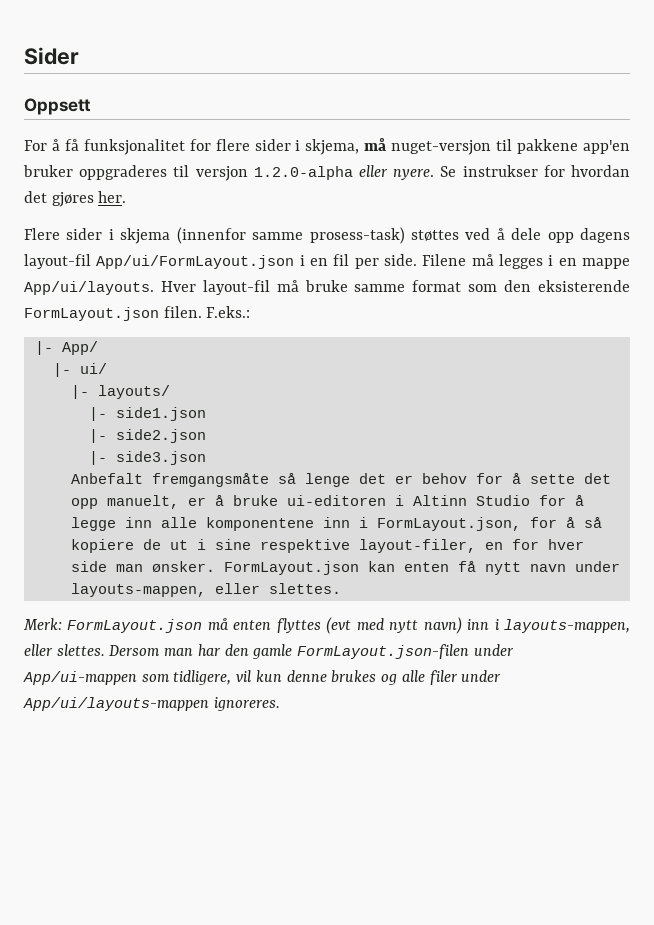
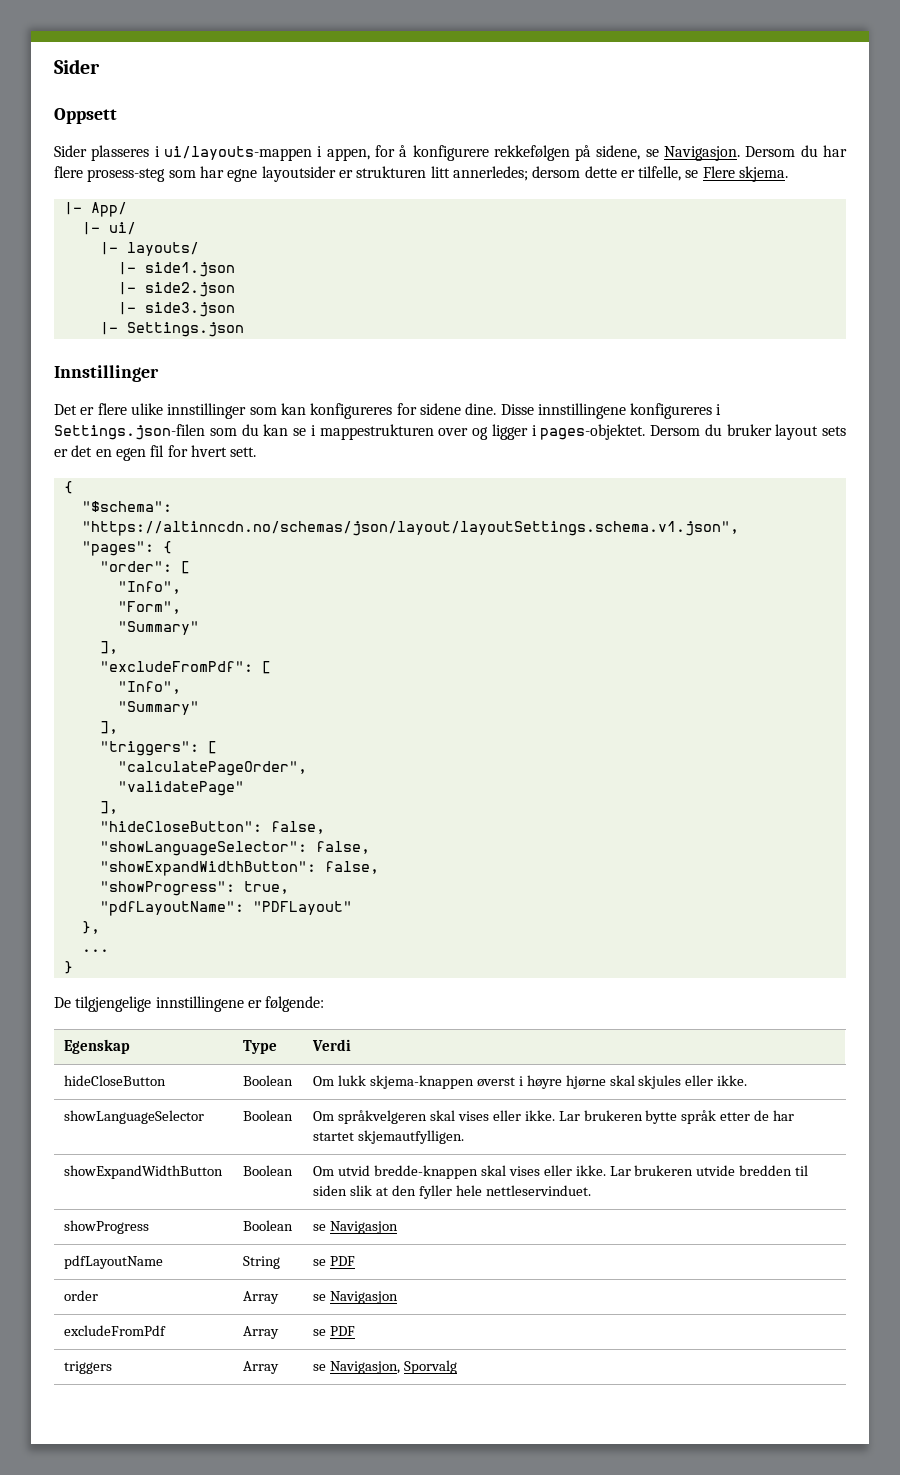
[24,138,630,155] [23,165,630,181] [24,191,127,207] [24,227,630,244] [24,254,630,269] [24,280,631,295] [24,306,251,321] For å få funksjonalitet for flere sider i skjema, må nuget-versjon til pakkene app'en bruker oppgraderes til versjon 1.2.0-alpha eller nyere. Se instrukser for hvordan det gjøres her. // Flere sider i skjema (innenfor samme prosess-task) støttes ved å dele opp dagens layout-fil App/ui/FormLayout.json i en fil per side. Filene må legges i en mappe App/ui/layouts. Hver layout-fil må bruke samme format som den eksisterende FormLayout.json filen. F.eks.: -> [54,145,847,161] [54,166,789,182] Sider plasseres i ui/layouts-mappen i appen, for å konfigurere rekkefølgen på sidene, se Navigasjon. Dersom du har flere prosess-steg som har egne layoutsider er strukturen litt annerledes; dersom dette er tilfelle, se Flere skjema.
[70,473,611,487] [70,495,584,509] [70,517,602,531] [70,539,584,553] [70,561,620,575] [70,583,341,597] [23,617,630,634] [24,644,514,659] [23,670,502,685] [23,697,280,711] Anbefalt fremgangsmåte så lenge det er behov for å sette det opp manuelt, er å bruke ui-editoren i Altinn Studio for å legge inn alle komponentene inn i FormLayout.json, for å så kopiere de ut i sine respektive layout-filer, en for hver side man ønsker. FormLayout.json kan enten få nytt navn under layouts-mappen, eller slettes. // Merk: FormLayout.json må enten flyttes (evt med nytt navn) inn i layouts-mappen, eller slettes. Dersom man har den gamle FormLayout.json-filen under App/ui-mappen som tidligere, vil kun denne brukes og alle filer under App/ui/layouts-mappen ignoreres. -> [99,322,244,337] [54,365,159,382] [54,403,722,419] [54,424,846,440] [54,445,257,461] [63,481,73,494] [81,501,172,512] [81,521,739,536] [81,541,172,556] [99,561,190,574] [117,581,181,594] [117,601,181,614] [117,621,199,635] [99,641,118,654] [99,661,271,674] [117,681,181,694] [117,701,199,715] [99,721,118,734] [99,741,217,756] [117,761,307,776] [117,781,244,796] [99,801,118,814] [99,821,325,834] [99,841,370,856] [99,861,379,876] [99,881,289,896] [99,901,352,916] [81,921,100,934] [81,949,109,952] [63,961,73,974] [54,996,325,1012] [64,1039,131,1054] [243,1040,278,1054] [312,1039,352,1051] [64,1075,167,1086] [243,1075,294,1086] [313,1075,748,1089] [64,1110,205,1124] [243,1110,294,1121] [313,1110,795,1124] [313,1130,465,1144] [64,1165,224,1179] [243,1165,294,1176] [313,1165,809,1179] [313,1185,591,1199] [64,1220,150,1234] [243,1220,294,1231] [313,1221,399,1234] [64,1255,164,1269] [243,1256,281,1269] [313,1256,356,1266] [64,1290,99,1301] [243,1291,280,1304] [313,1291,399,1304] [64,1325,167,1336] [243,1326,280,1339] [313,1326,356,1336] [64,1361,113,1374] [243,1361,280,1374] [313,1360,457,1374] |- Settings.json // Innstillinger // Det er flere ulike innstillinger som kan konfigureres for sidene dine. Disse innstillingene konfigureres i Settings.json-filen som du kan se i mappestrukturen over og ligger i pages-objektet. Dersom du bruker layout sets er det en egen fil for hvert sett. // { // "$schema": "https://altinncdn.no/schemas/json/layout/layoutSettings.schema.v1.json", // "pages": { // "order": [ // "Info", // "Form", // "Summary" // ], // "excludeFromPdf": [ // "Info", // "Summary" // ], // "triggers": [ // "calculatePageOrder", // "validatePage" // ], // "hideCloseButton": false, // "showLanguageSelector": false, // "showExpandWidthButton": false, // "showProgress": true, // "pdfLayoutName": "PDFLayout" // }, // ... // } // De tilgjengelige innstillingene er følgende: // Egenskap | Type | Verdi // hideCloseButton | Boolean | Om lukk skjema-knappen øverst i høyre hjørne skal skjules eller ikke. // showLanguageSelector | Boolean | Om språkvelgeren skal vises eller ikke. Lar brukeren bytte språk etter de har startet skjemautfylligen. // showExpandWidthButton | Boolean | Om utvid bredde-knappen skal vises eller ikke. Lar brukeren utvide bredden til siden slik at den fyller hele nettleservinduet. // showProgress | Boolean | se Navigasjon // pdfLayoutName | String | se PDF // order | Array | se Navigasjon // excludeFromPdf | Array | se PDF // triggers | Array | se Navigasjon, Sporvalg

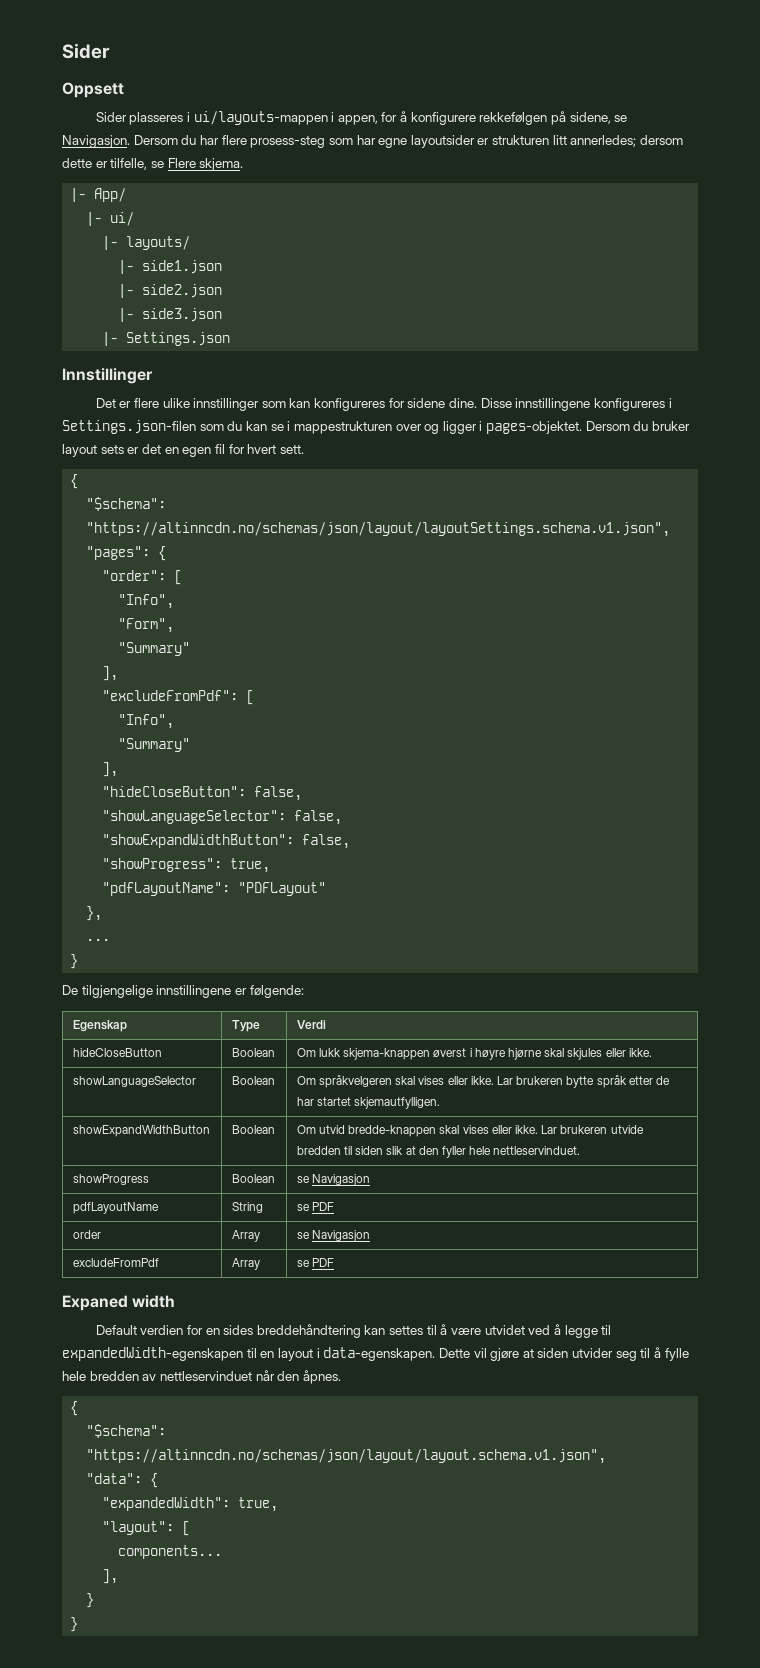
[99,741,217,756] [117,761,307,776] [117,781,244,796] [99,801,118,814] // "triggers": [ // "calculatePageOrder", // "validatePage" // ], -> (119, 769) none
[64,1361,113,1374] [243,1361,280,1374] [313,1360,457,1374] // triggers | Array | se Navigasjon, Sporvalg -> [62,1295,176,1311] [95,1324,612,1338] [62,1347,689,1361] [62,1370,341,1384] [70,1401,79,1416] [86,1424,167,1438] [86,1449,607,1464] [86,1473,159,1488] [102,1497,279,1512] [102,1521,191,1536] [118,1545,223,1559] [102,1569,119,1584] [86,1593,95,1608] [70,1617,79,1632] // Expaned width // Default verdien for en sides breddehåndtering kan settes til å være utvidet ved å legge til expandedWidth-egenskapen til en layout i data-egenskapen. Dette vil gjøre at siden utvider seg til å fylle hele bredden av nettleservinduet når den åpnes. // { // "$schema": "https://altinncdn.no/schemas/json/layout/layout.schema.v1.json", // "data": { // "expandedWidth": true, // "layout": [ // components... // ], // } // }

